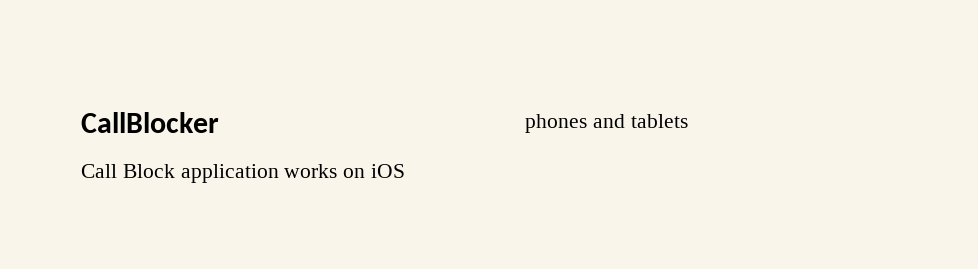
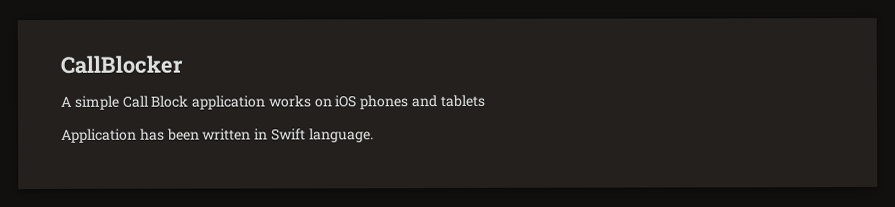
(219, 122) none -> [60,95,120,110] A simple
(688, 121) none -> [61,128,374,143] // Application has been written in Swift language.

